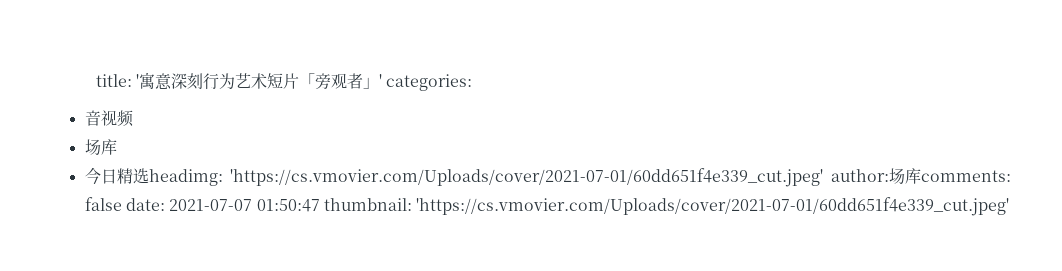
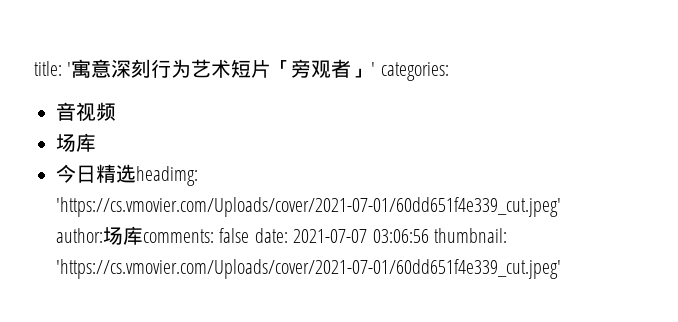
[256,199,320,212] 01:50:47 -> [372,229,429,243] 03:06:56

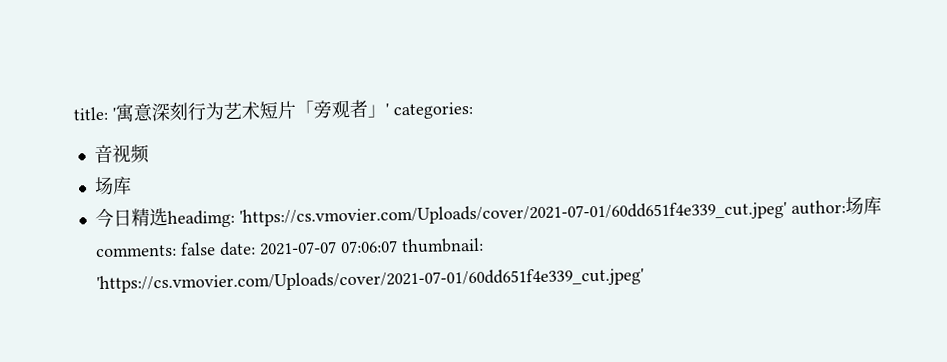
[372,229,429,243] 03:06:56 -> [339,240,398,254] 07:06:07

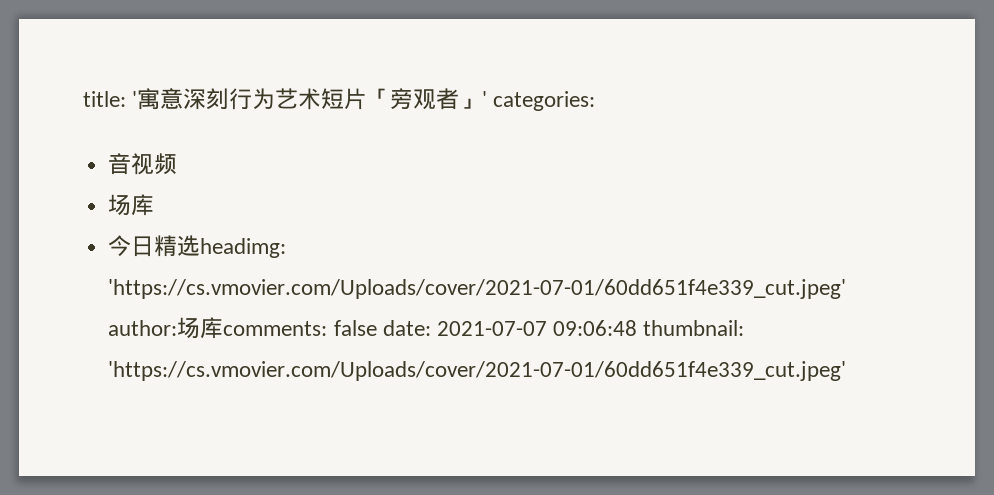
[339,240,398,254] 07:06:07 -> [553,320,638,336] 09:06:48

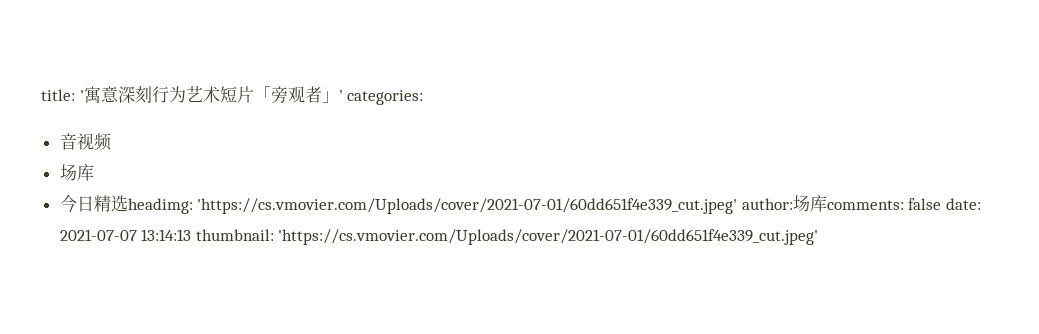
[553,320,638,336] 09:06:48 -> [141,229,192,241] 13:14:13

